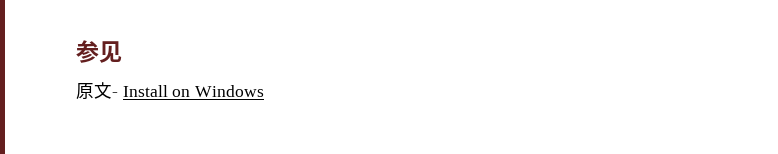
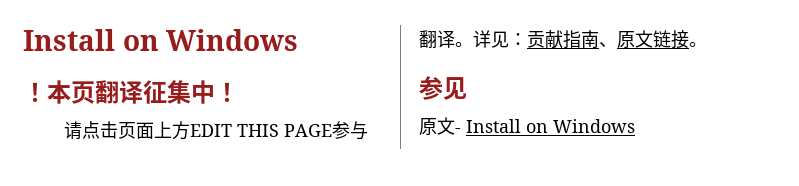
(76, 51) none -> [23,29,299,51] [23,80,239,104] [64,121,369,140] [419,30,707,49] Install on Windows // ！本页翻译征集中！ // 请点击页面上方EDIT THIS PAGE参与翻译。详见：贡献指南、原文链接。 //

